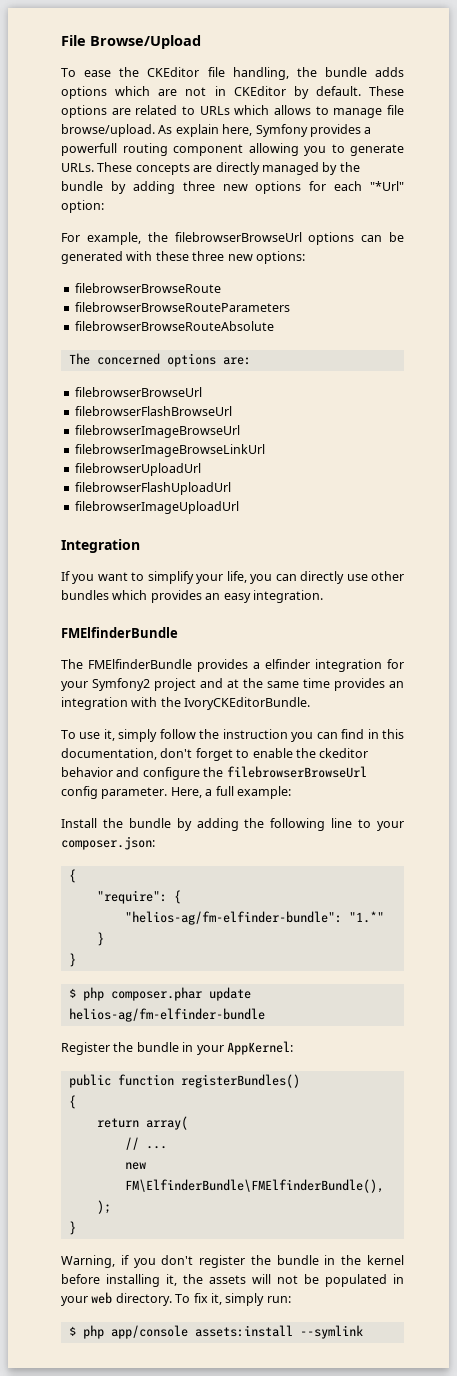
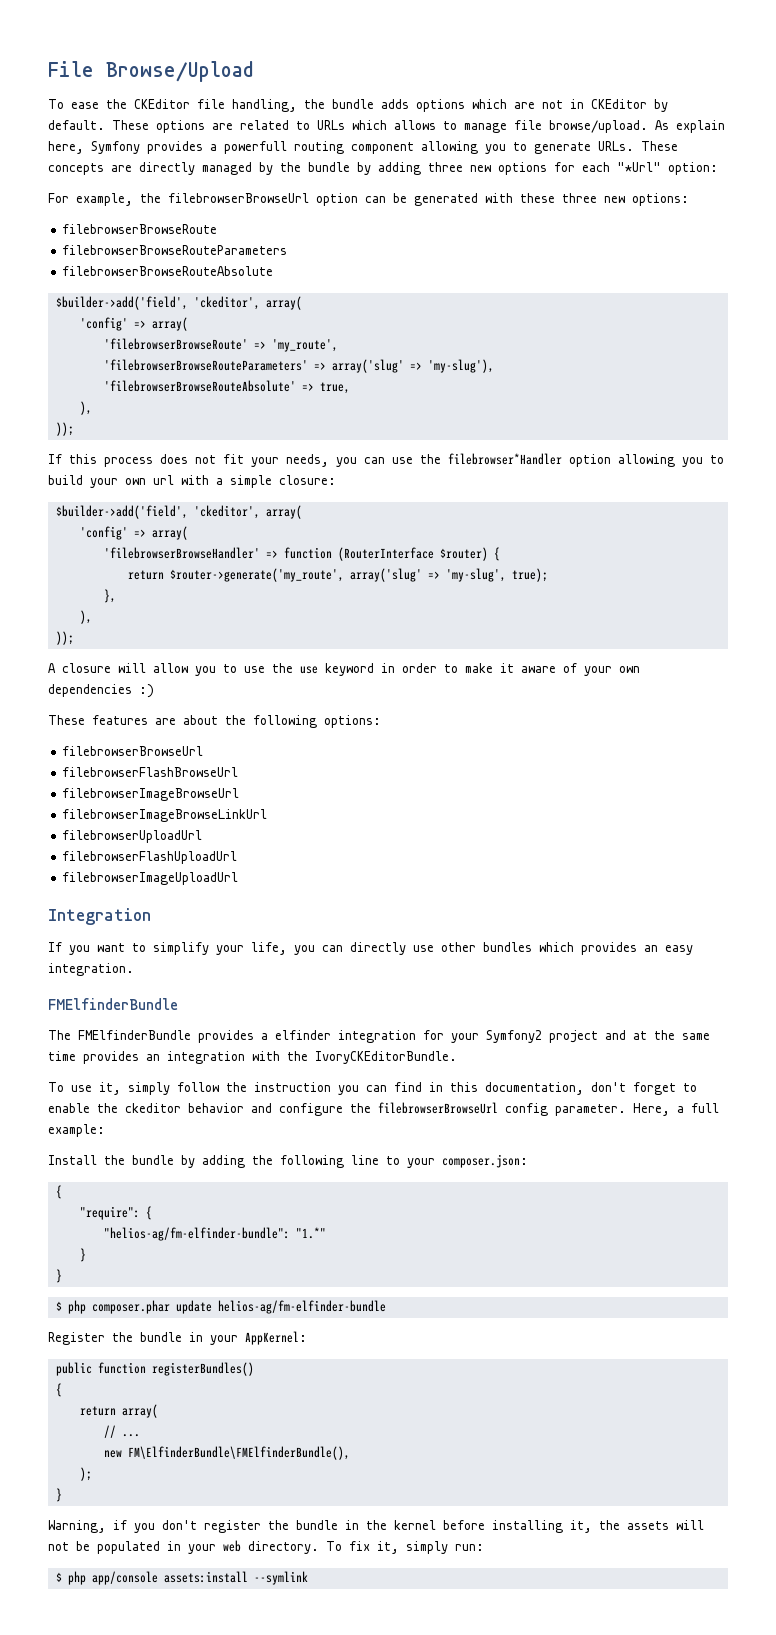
[308,232,355,245] options -> [316,193,358,206] option
[68,353,251,367] The concerned options are: -> [55,296,302,310] [79,317,188,331] [103,338,338,352] [103,359,494,373] [103,380,350,394] [79,401,92,415] [55,422,74,436] [48,453,724,467] [48,475,336,488] [55,505,302,519] [79,526,188,540] [103,547,500,561] [127,568,548,582] [103,589,116,603] [79,610,92,624] [55,631,74,645] [48,663,640,676] [48,684,154,698] [48,715,381,728] $builder->add('field', 'ckeditor', array( // 'config' => array( // 'filebrowserBrowseRoute' => 'my_route', // 'filebrowserBrowseRouteParameters' => array('slug' => 'my-slug'), // 'filebrowserBrowseRouteAbsolute' => true, // ), // )); // If this process does not fit your needs, you can use the filebrowser*Handler option allowing you to build your own url with a simple closure: // $builder->add('field', 'ckeditor', array( // 'config' => array( // 'filebrowserBrowseHandler' => function (RouterInterface $router) { // return $router->generate('my_route', array('slug' => 'my-slug', true); // }, // ), // )); // A closure will allow you to use the use keyword in order to make it aware of your own dependencies :) // These features are about the following options:

